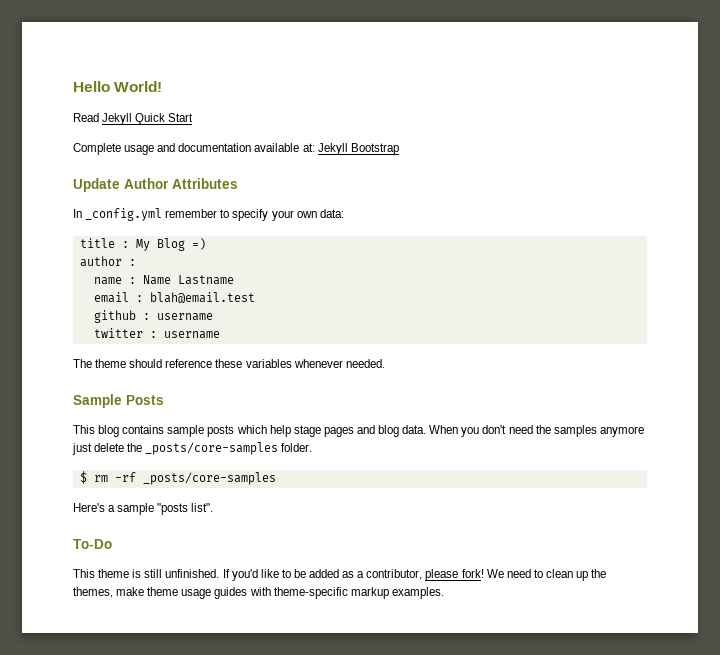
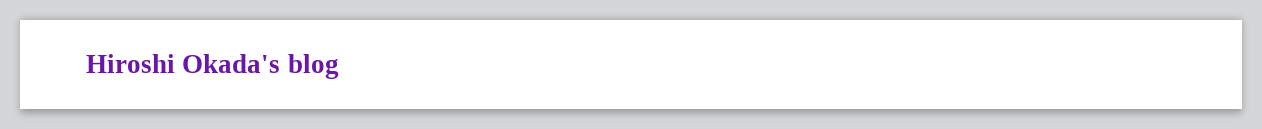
[73,81,163,92] [73,113,194,125] [73,143,399,155] [73,178,238,192] [73,208,344,221] [79,238,206,251] [79,256,136,267] [93,275,234,285] [93,292,255,303] [93,310,213,323] [93,328,220,339] [73,359,385,368] [73,394,164,408] [73,425,644,437] [72,442,313,455] [79,471,276,485] [73,503,214,515] [73,539,112,549] [73,569,607,581] [73,587,444,599] Hello World! // Read Jekyll Quick Start // Complete usage and documentation available at: Jekyll Bootstrap // Update Author Attributes // In _config.yml remember to specify your own data: // title : My Blog =) // author : // name : Name Lastname // email : blah@email.test // github : username // twitter : username // The theme should reference these variables whenever needed. // Sample Posts // This blog contains sample posts which help stage pages and blog data. When you don't need the samples anymore just delete the _posts/core-samples folder. // $ rm -rf _posts/core-samples // Here's a sample "posts list". // To-Do // This theme is still unfinished. If you'd like to be added as a contributor, please fork! We need to clean up the themes, make theme usage guides with theme-specific markup examples. -> [86,54,339,79] Hiroshi Okada's blog

